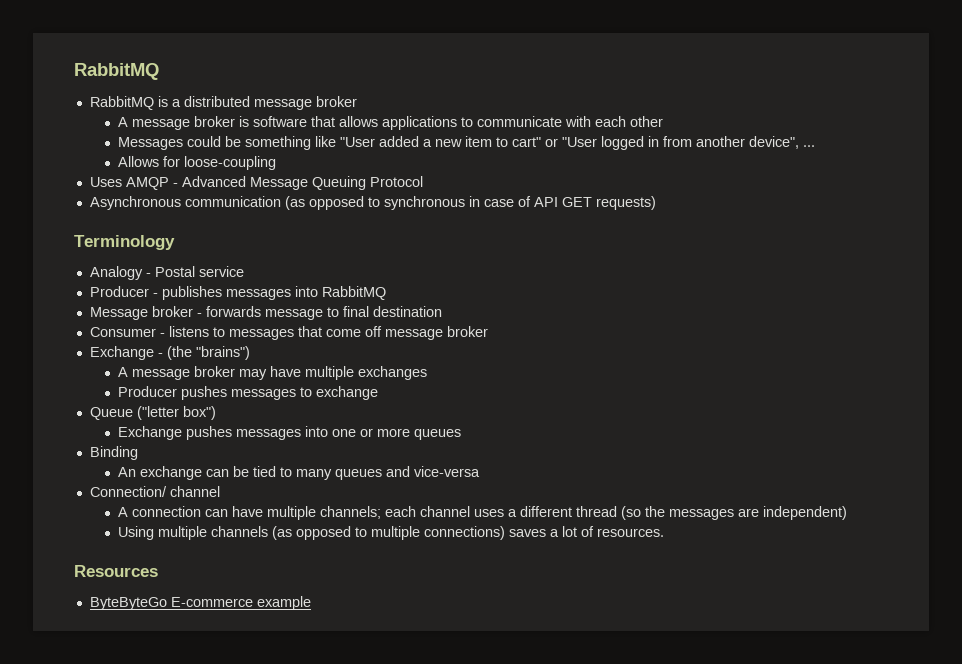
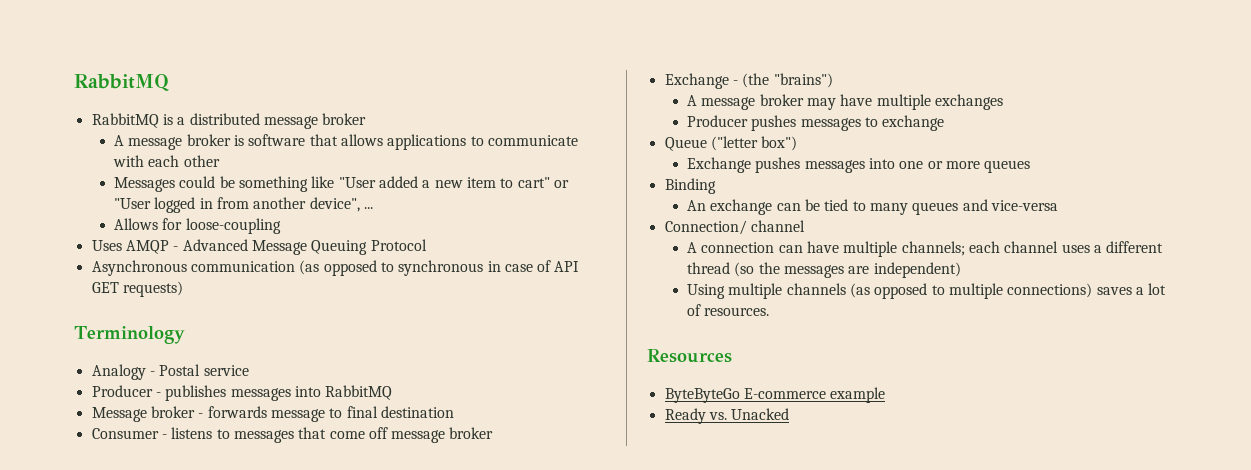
(311, 603) none -> [664,408,790,424] // Ready vs. Unacked

